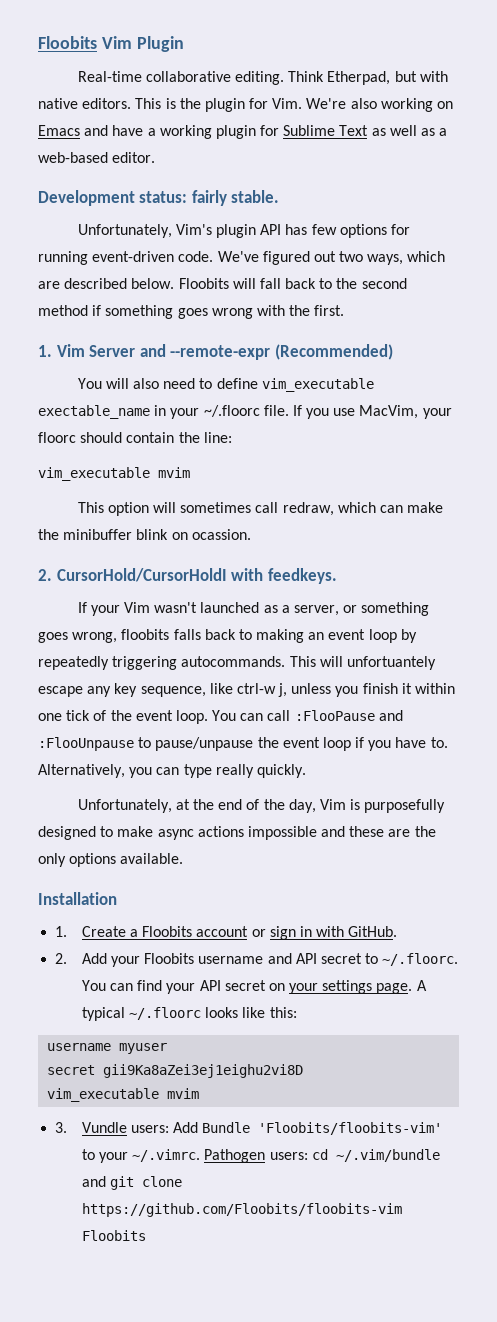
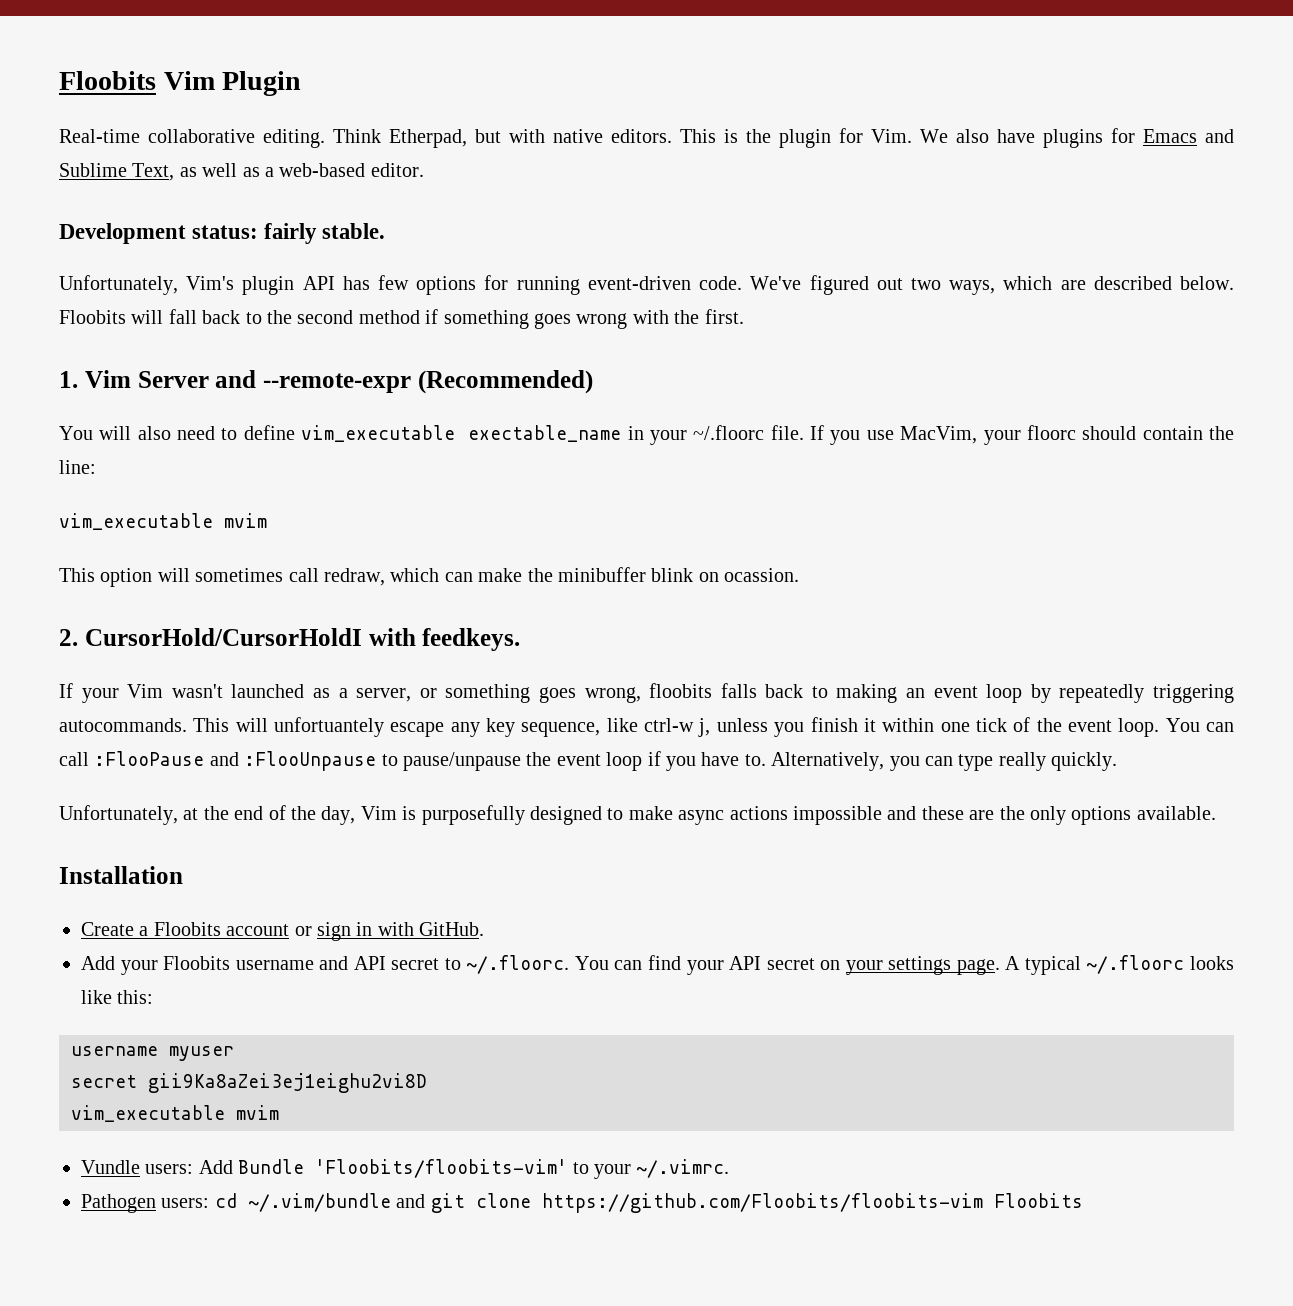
[306,98,454,112] [38,125,369,139] We're also working on Emacs and have a working plugin for Sublime Text -> [920,128,1234,148] [59,163,175,181] We also have plugins for Emacs and Sublime Text,
[55,926,68,937] 1. -> (183, 875) none
[55,953,68,964] 2. -> (485, 929) none
[55,1122,68,1133] 3. -> (279, 1112) none
(201, 1155) none -> (730, 1168) //

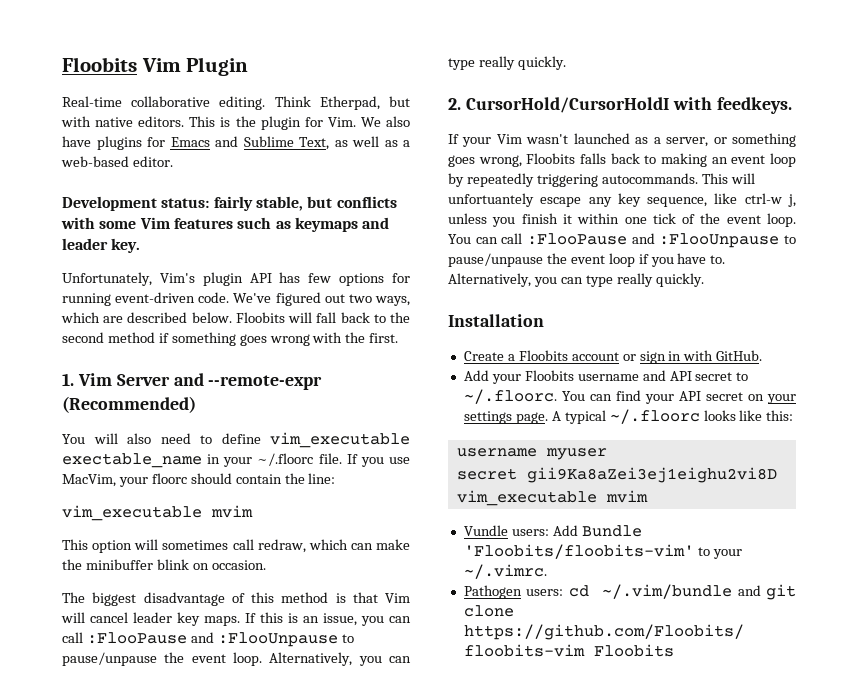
[322,223,386,239] stable. -> [255,196,397,211] [61,217,390,232] [62,238,141,253] stable, but conflicts with some Vim features such as keymaps and leader key.
[724,568,800,582] ocassion. -> [211,560,266,570] [62,592,410,606] [61,612,411,626] [62,632,354,647] [62,652,411,666] [448,56,566,70] occasion. // The biggest disadvantage of this method is that Vim will cancel leader key maps. If this is an issue, you can call :FlooPause and :FlooUnpause to pause/unpause the event loop. Alternatively, you can type really quickly.
[649,683,713,698] floobits -> [526,153,576,164] Floobits
[59,805,1216,825] // Unfortunately, at the end of the day, Vim is purposefully designed to make async actions impossible and these are the only options available. -> (704, 280) none

